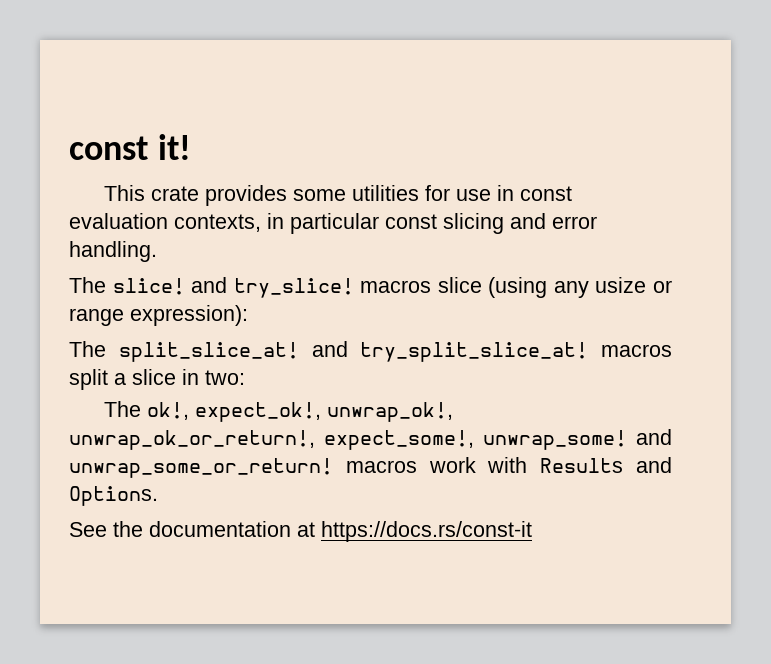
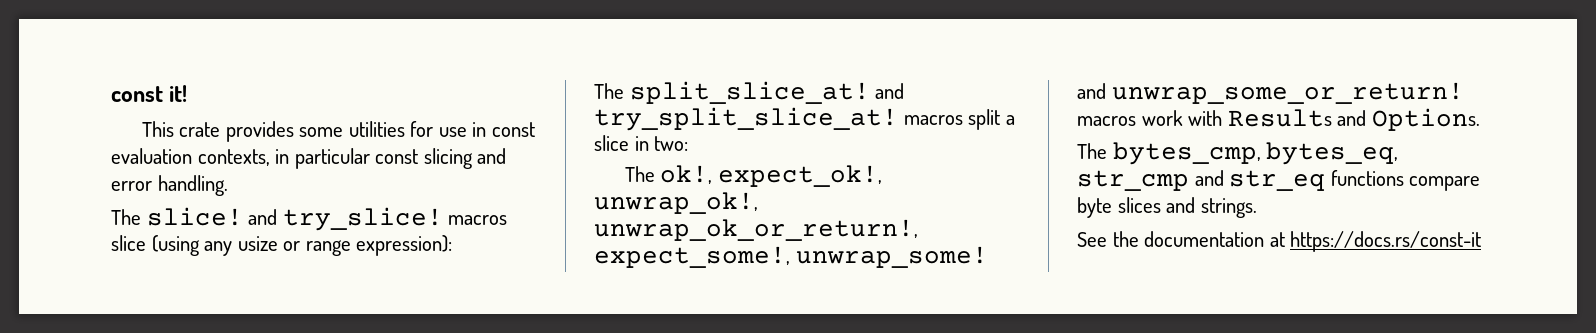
(158, 496) none -> [1077,142,1399,165] [1077,170,1481,191] [1077,197,1257,218] // The bytes_cmp, bytes_eq, str_cmp and str_eq functions compare byte slices and strings.

